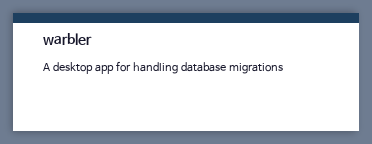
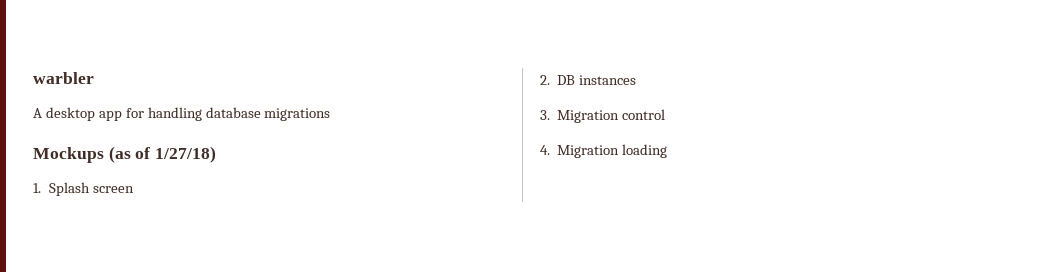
(283, 68) none -> [33,146,217,163] [33,182,135,196] [540,75,637,85] [540,109,666,123] [540,144,668,158] // Mockups (as of 1/27/18) // 1. Splash screen // 2. DB instances // 3. Migration control // 4. Migration loading

